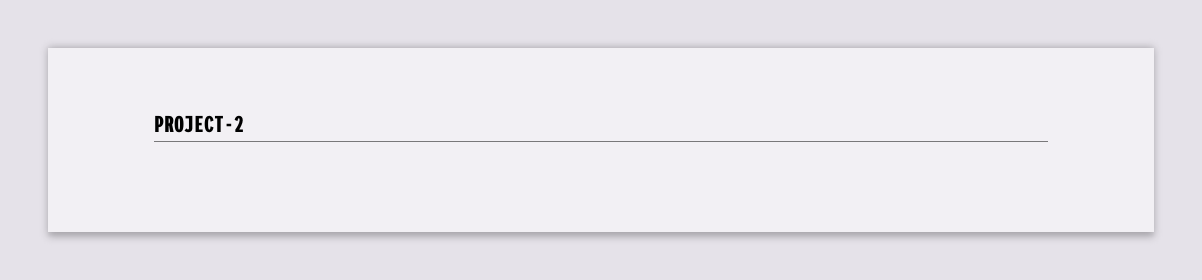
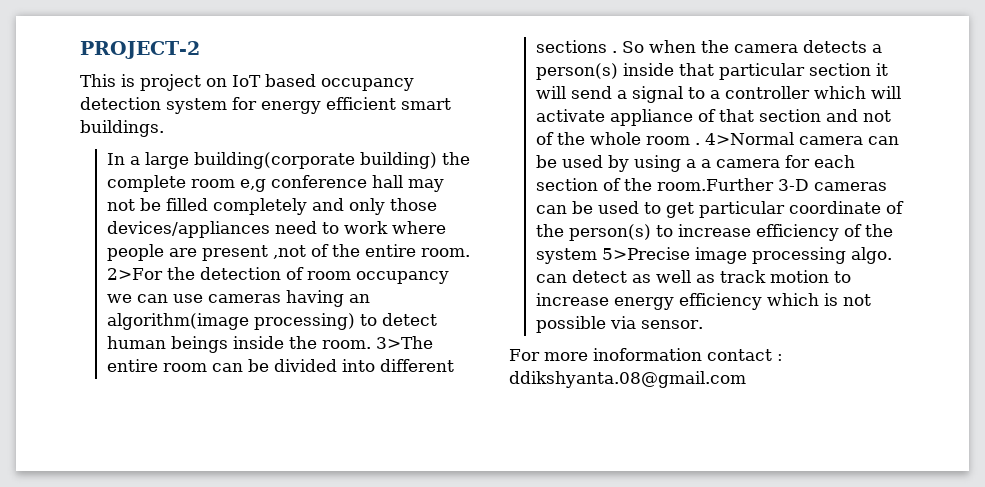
(244, 124) none -> [80,74,414,91] [80,97,451,114] [80,120,164,137] [106,152,470,169] [106,175,444,192] [106,198,437,215] [106,221,446,238] [106,244,470,261] [106,267,449,284] [106,290,370,307] [106,313,437,330] [106,336,433,353] [106,359,454,372] [535,40,882,53] [535,63,888,80] [535,86,901,103] [535,109,891,126] [535,132,899,145] [535,155,855,172] [535,178,887,191] [535,201,904,218] [535,224,893,241] [535,247,892,264] [535,270,851,283] [535,293,871,310] [535,316,703,333] [509,348,783,361] [509,371,746,388] // This is project on IoT based occupancy detection system for energy efficient smart buildings. // In a large building(corporate building) the complete room e,g conference hall may not be filled completely and only those devices/appliances need to work where people are present ,not of the entire room. 2>For the detection of room occupancy we can use cameras having an algorithm(image processing) to detect human beings inside the room. 3>The entire room can be divided into different sections . So when the camera detects a person(s) inside that particular section it will send a signal to a controller which will activate appliance of that section and not of the whole room . 4>Normal camera can be used by using a a camera for each section of the room.Further 3-D cameras can be used to get particular coordinate of the person(s) to increase efficiency of the system 5>Precise image processing algo. can detect as well as track motion to increase energy efficiency which is not possible via sensor. // For more inoformation contact : ddikshyanta.08@gmail.com

